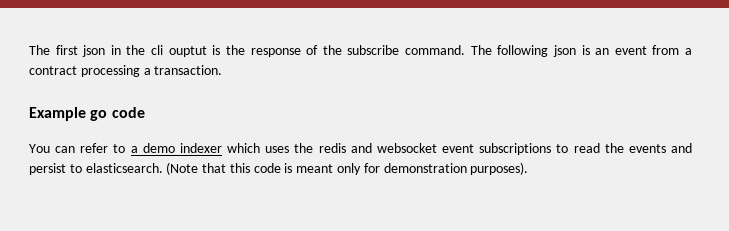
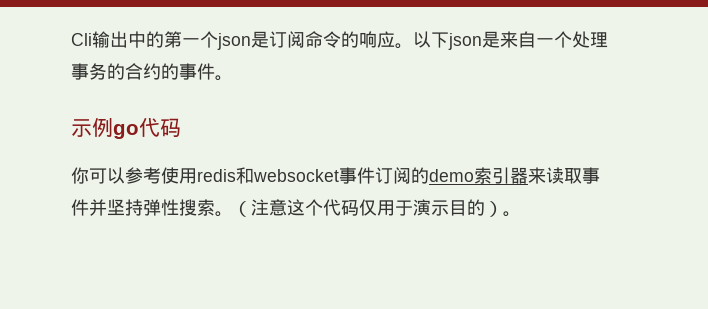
[29,45,692,57] [29,65,223,77] [29,107,145,121] [29,143,692,155] [29,162,529,175] The first json in the cli ouptut is the response of the subscribe command. The following json is an event from a contract processing a transaction. // Example go code // You can refer to a demo indexer which uses the redis and websocket event subscriptions to read the events and persist to elasticsearch. (Note that this code is meant only for demonstration purposes). -> [71,31,608,50] [71,63,233,81] [71,118,181,139] [71,167,600,184] [71,199,521,217] Cli输出中的第一个json是订阅命令的响应。以下json是来自一个处理事务的合约的事件。 // 示例go代码 // 你可以参考使用redis和websocket事件订阅的demo索引器来读取事件并坚持弹性搜索。（注意这个代码仅用于演示目的）。

